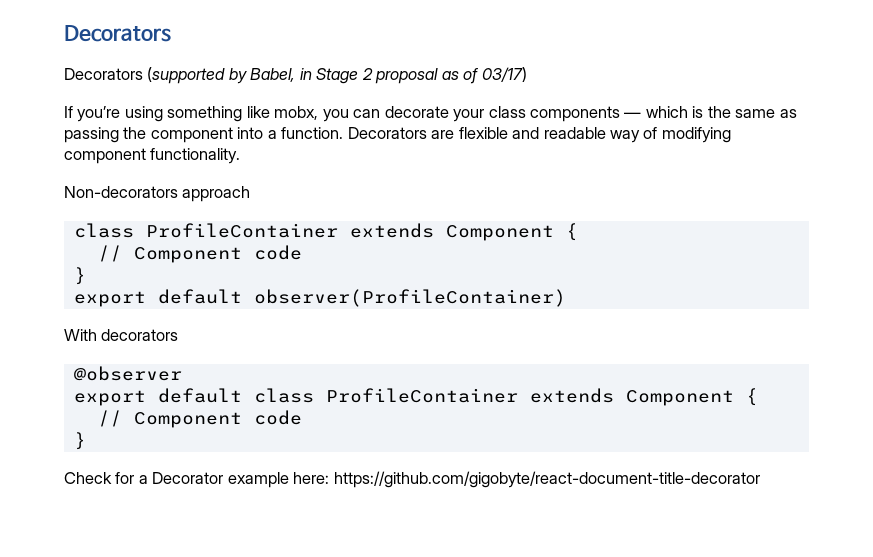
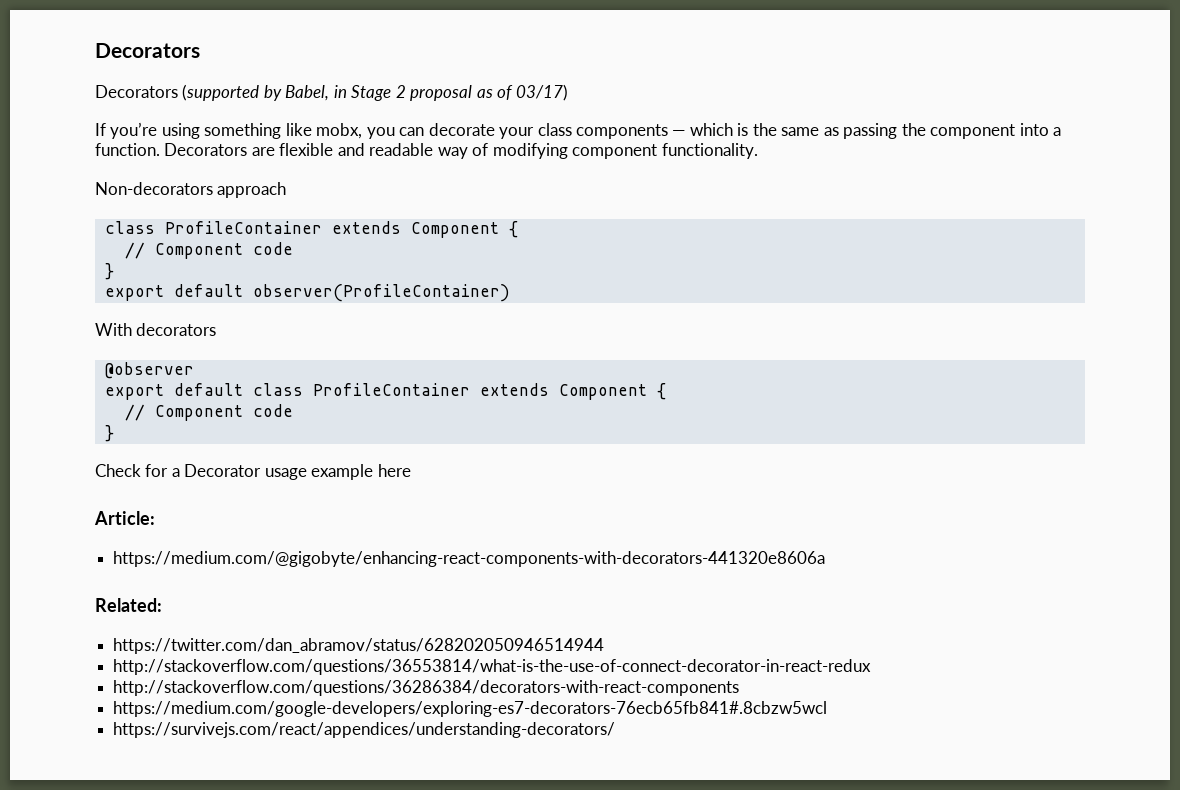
[227,471,760,488] example here: https://github.com/gigobyte/react-document-title-decorator -> [264,464,411,480] [94,511,155,525] [113,551,826,567] [95,598,162,612] [113,638,605,654] [113,659,872,675] [113,680,740,696] [113,701,828,717] [113,722,616,738] usage example here // Article: // https://medium.com/@gigobyte/enhancing-react-components-with-decorators-441320e8606a // Related: // https://twitter.com/dan_abramov/status/628202050946514944 // http://stackoverflow.com/questions/36553814/what-is-the-use-of-connect-decorator-in-react-redux // http://stackoverflow.com/questions/36286384/decorators-with-react-components // https://medium.com/google-developers/exploring-es7-decorators-76ecb65fb841#.8cbzw5wcl // https://survivejs.com/react/appendices/understanding-decorators/

